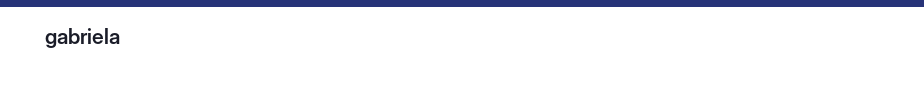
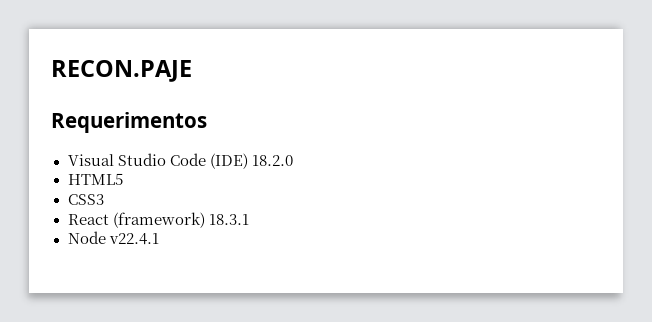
[45,28,120,48] gabriela -> [51,60,192,82] [51,112,207,133] [67,153,293,169] [67,173,123,185] [67,194,104,205] [67,212,249,228] [67,231,159,245] RECON.PAJE // Requerimentos // Visual Studio Code (IDE) 18.2.0 // HTML5 // CSS3 // React (framework) 18.3.1 // Node v22.4.1

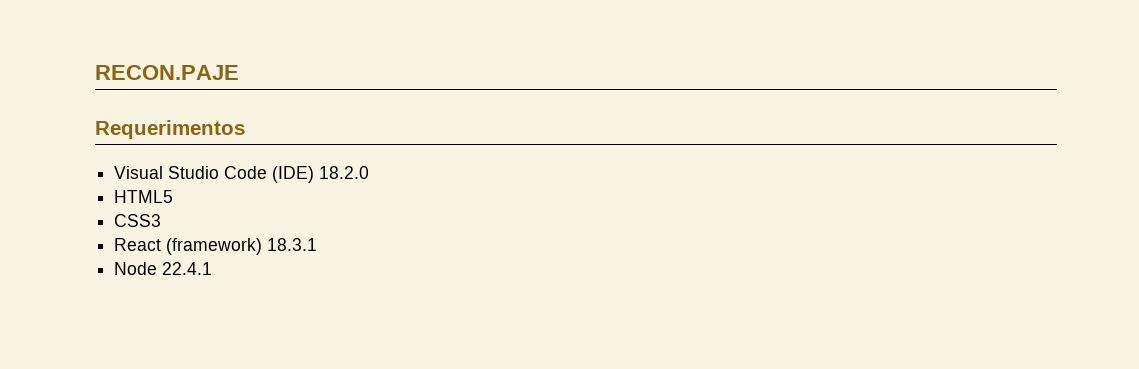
[108,233,159,245] v22.4.1 -> [162,262,213,275] 22.4.1

